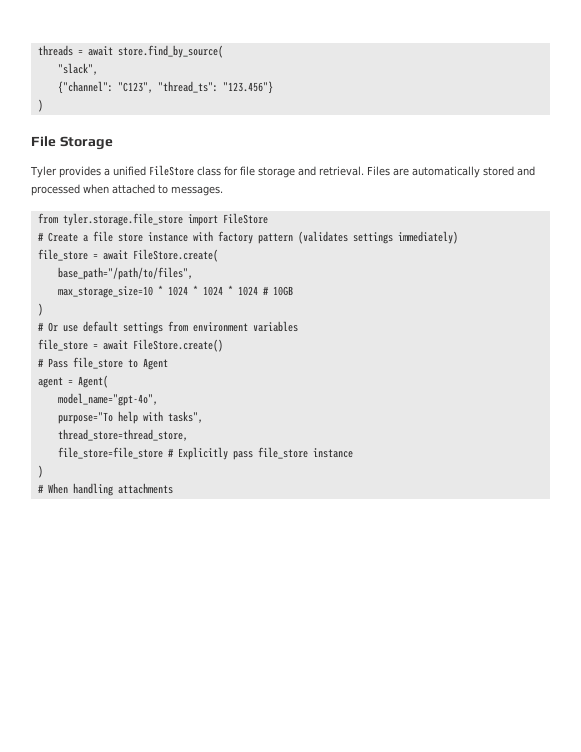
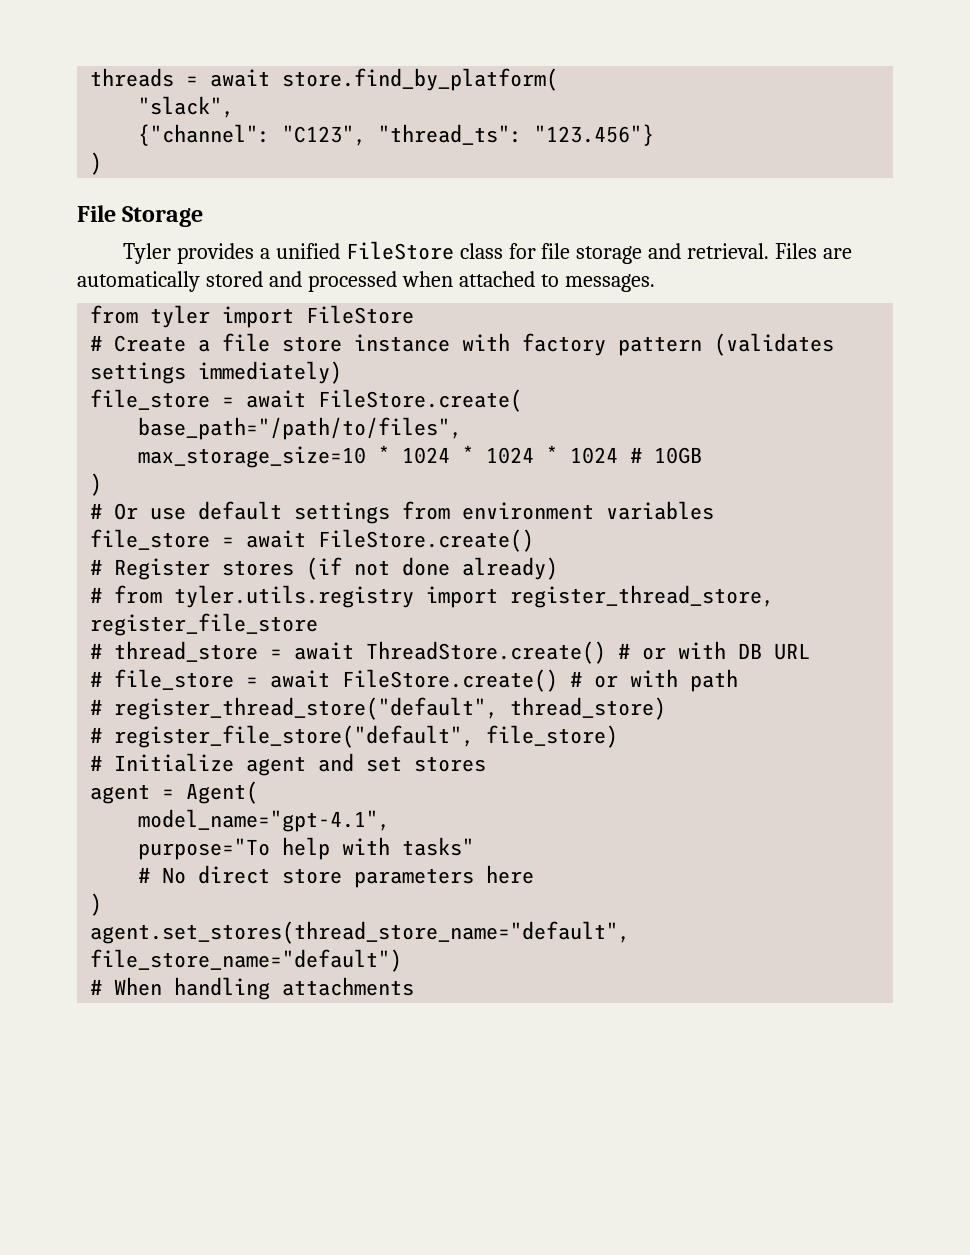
[117,45,223,58] store.find_by_source( -> [282,68,559,91] store.find_by_platform(
[62,213,183,226] tyler.storage.file_store -> [150,305,211,328] tyler
[47,357,168,370] Pass file_store to Agent -> [114,557,559,580] [90,585,775,608] [90,613,319,636] [90,641,811,664] [90,669,739,692] [90,697,667,720] [90,725,619,748] [90,753,487,776] Register stores (if not done already) // # from tyler.utils.registry import register_thread_store, register_file_store // # thread_store = await ThreadStore.create() # or with DB URL // # file_store = await FileStore.create() # or with path // # register_thread_store("default", thread_store) // # register_file_store("default", file_store) // # Initialize agent and set stores
[57,393,158,406] model_name="gpt-4o", -> [138,809,391,832] model_name="gpt-4.1",
[167,411,203,423] [57,429,188,441] [57,447,353,460] [37,465,43,478] tasks", // thread_store=thread_store, // file_store=file_store # Explicitly pass file_store instance // ) -> [402,837,475,856] [138,865,535,888] [90,893,103,916] [90,921,631,944] [90,949,403,972] tasks" // # No direct store parameters here // ) // agent.set_stores(thread_store_name="default", file_store_name="default")

